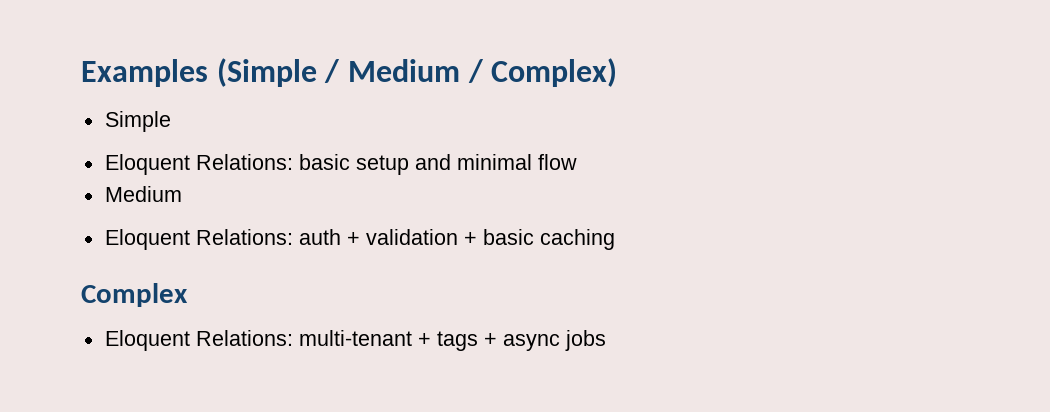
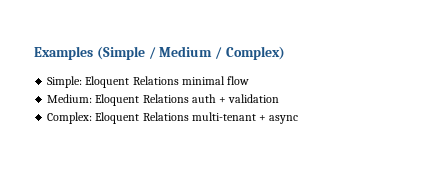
[104,111,171,132] [104,154,451,175] Simple // Eloquent Relations: basic setup and -> [47,76,179,88] Simple: Eloquent Relations
[104,186,182,202] [104,229,293,250] Medium // Eloquent Relations: -> [47,94,189,106] Medium: Eloquent Relations
[463,229,615,250] [81,283,188,307] [104,330,606,351] + basic caching // Complex // Eloquent Relations: multi-tenant + tags + async jobs -> [47,112,299,124] // Complex: Eloquent Relations multi-tenant + async

